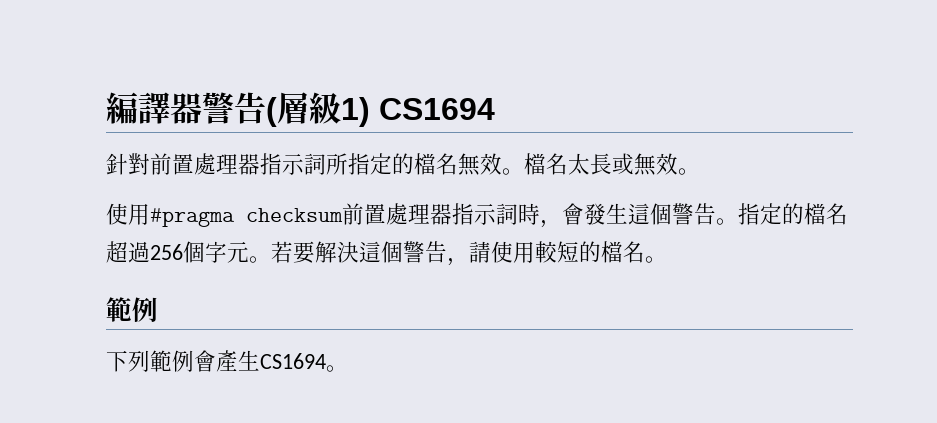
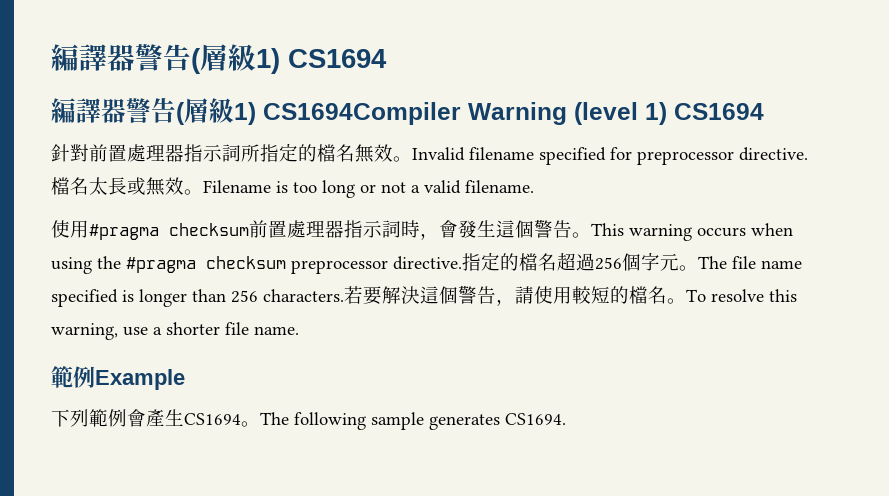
(495, 109) none -> [51,98,764,125] // 編譯器警告(層級1) CS1694Compiler Warning (level 1) CS1694
[524,153,700,176] 檔名太長或無效。 -> [412,147,808,165] [51,177,534,198] Invalid filename specified for preprocessor directive.檔名太長或無效。Filename is too long or not a valid filename.
(738, 221) none -> [591,223,793,241] [51,256,462,274] This warning occurs when using the #pragma checksum preprocessor directive.
(271, 259) none -> [698,256,802,269] [51,289,344,307] The file name specified is longer than 256 characters.
[106,297,158,322] // 範例 -> [686,289,797,302] [51,322,299,340] [51,366,185,390] To resolve this warning, use a shorter file name. // 範例Example
(348, 368) none -> [260,412,566,430] The following sample generates CS1694.

